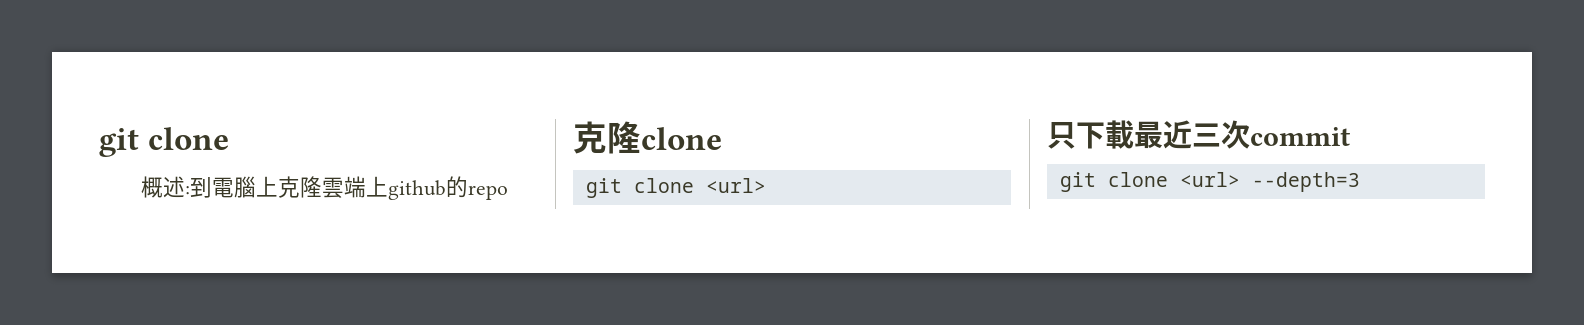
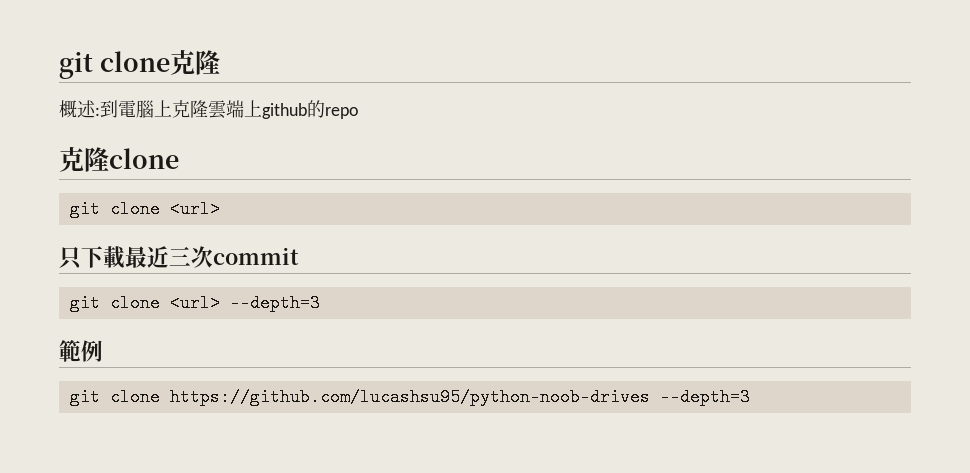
[99,127,230,157] git clone -> [59,50,220,79] git clone克隆
(1360, 182) none -> [59,340,103,362] [69,388,750,406] // 範例 // git clone https://github.com/lucashsu95/python-noob-drives --depth=3

